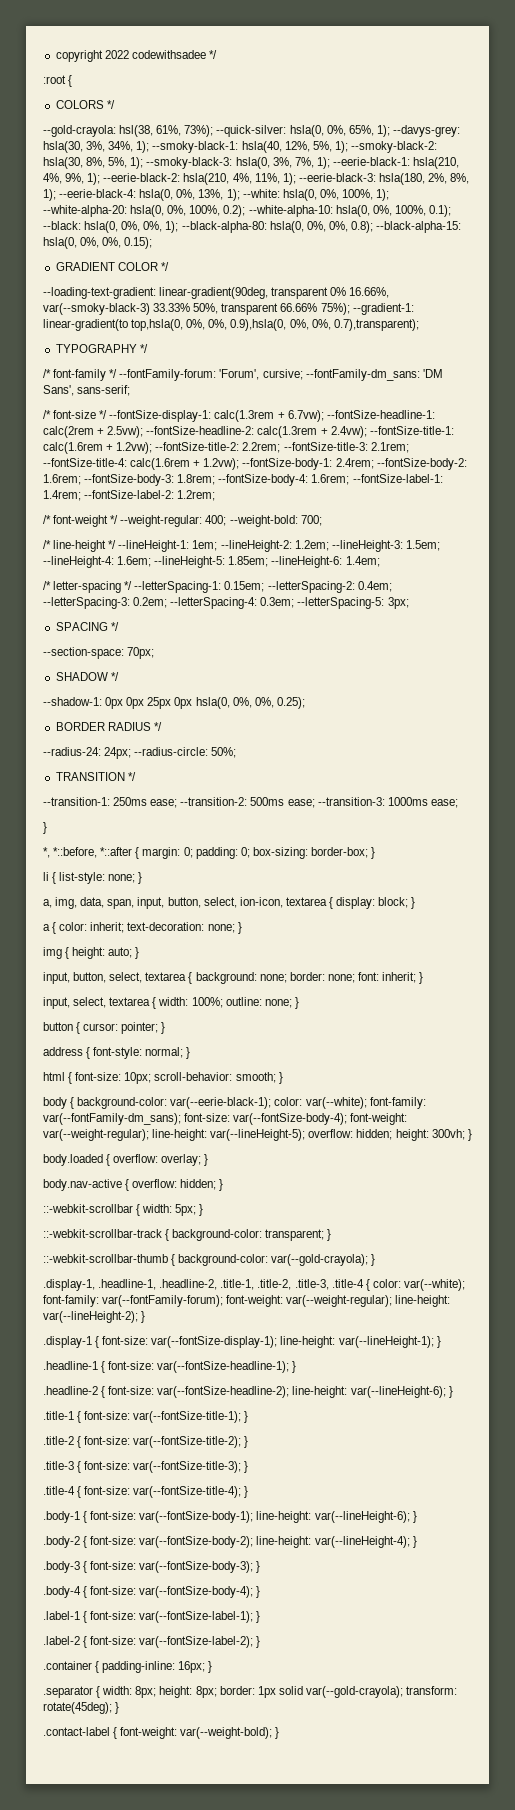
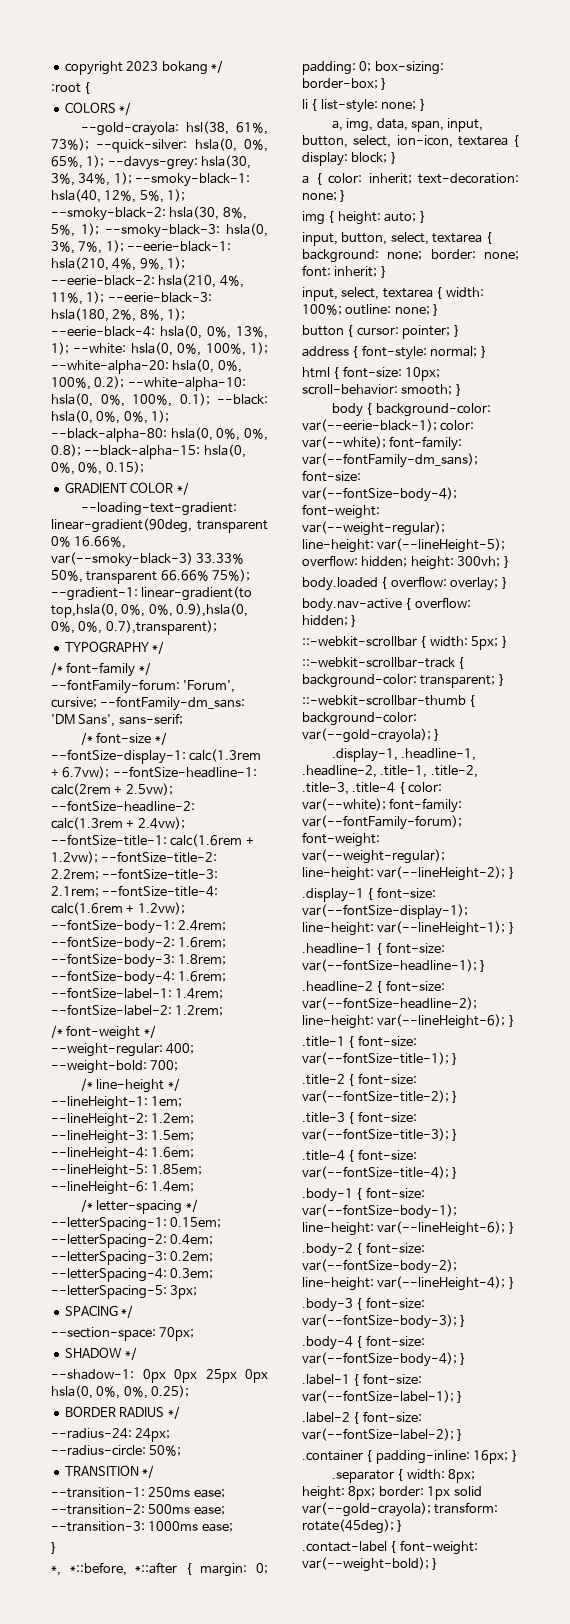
[104,50,206,59] 2022 codewithsadee -> [126,61,208,75] 2023 bokang

